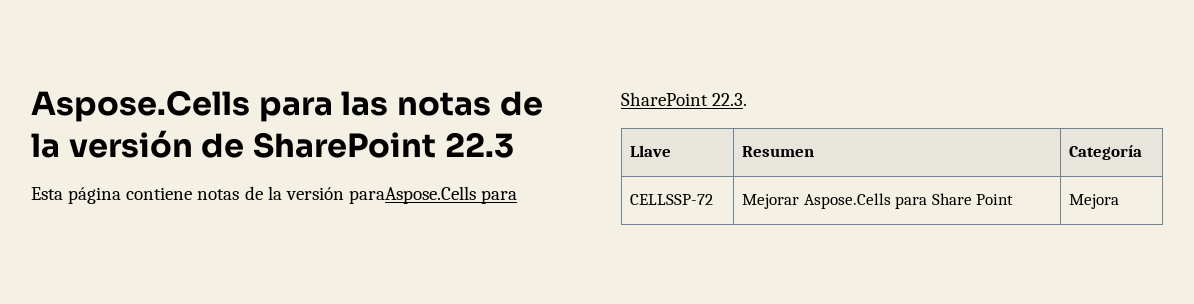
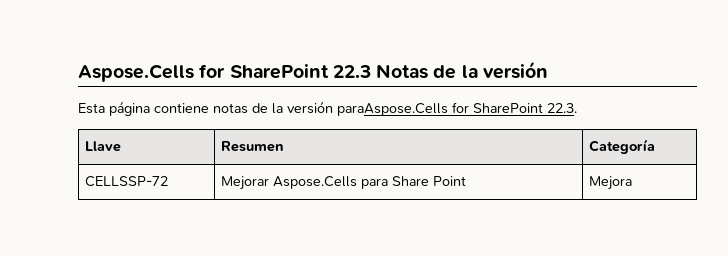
[31,90,543,122] [31,130,514,158] Aspose.Cells para las notas de la versión de SharePoint 22.3 -> [78,61,548,82] Aspose.Cells for SharePoint 22.3 Notas de la versión
[481,190,518,204] para -> [452,102,469,113] for

